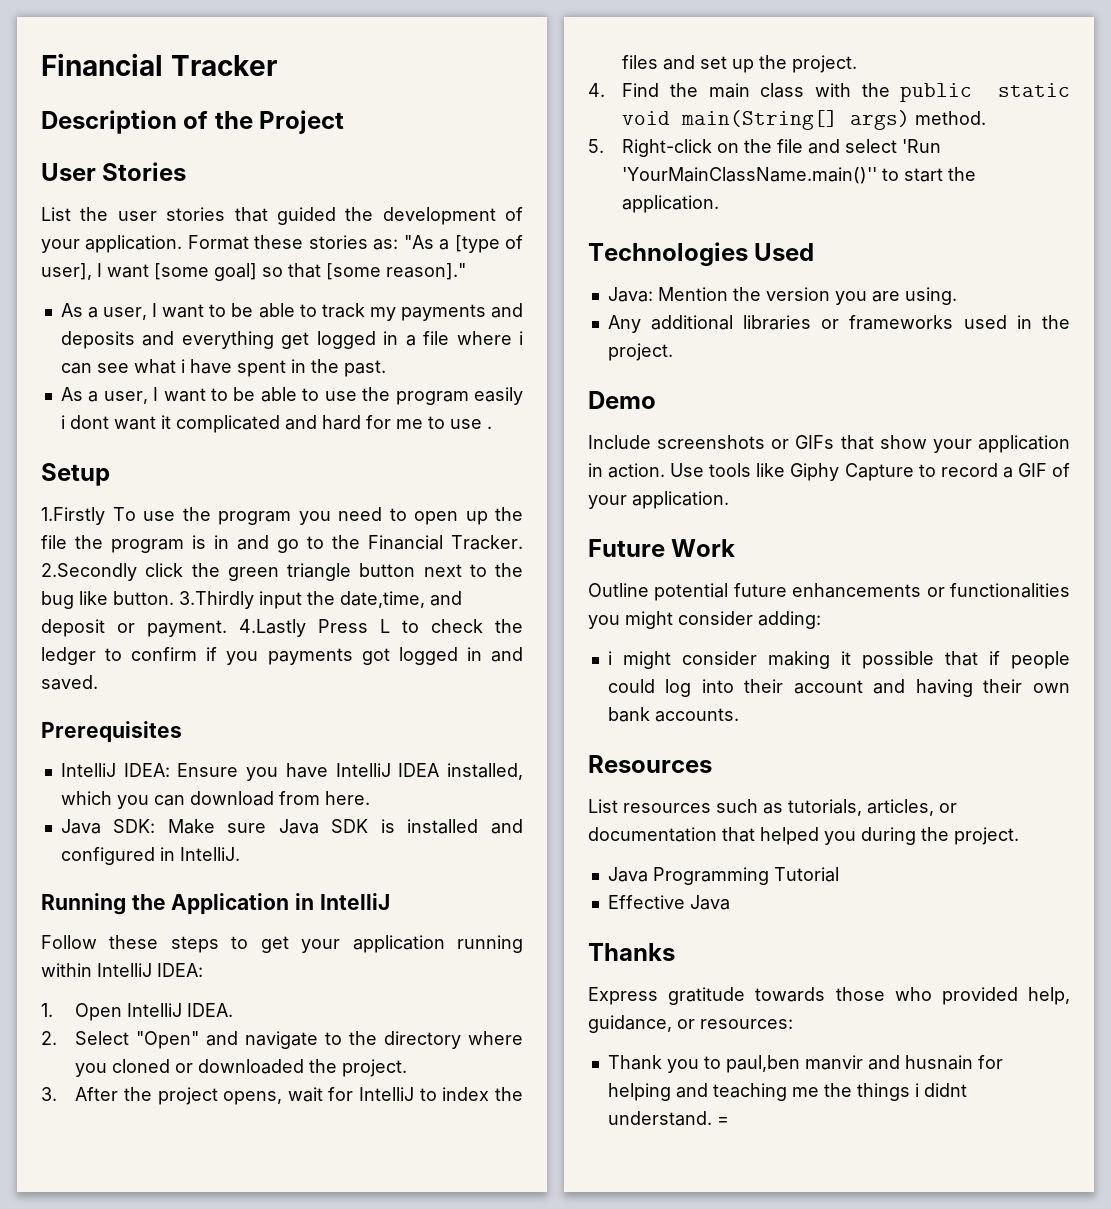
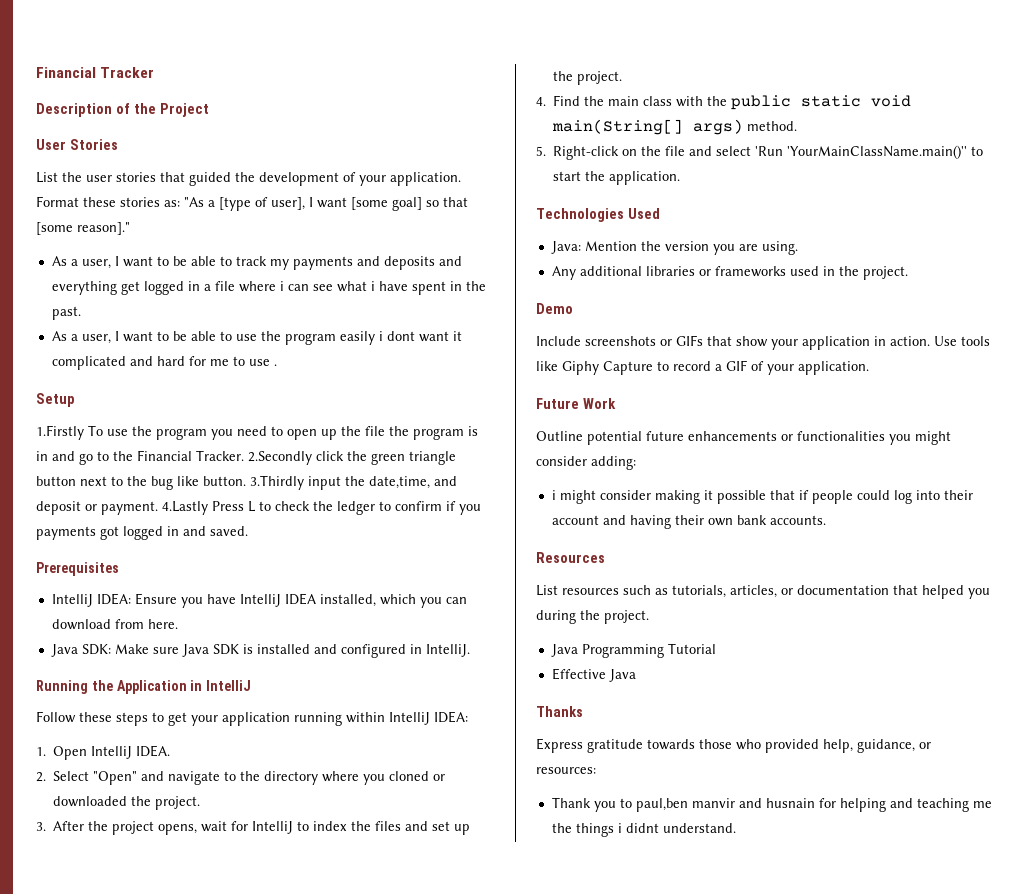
[716,1117,729,1125] = -> (736, 828) none

